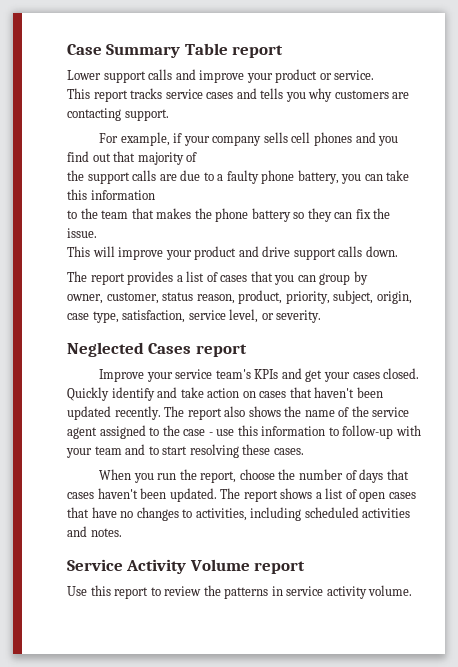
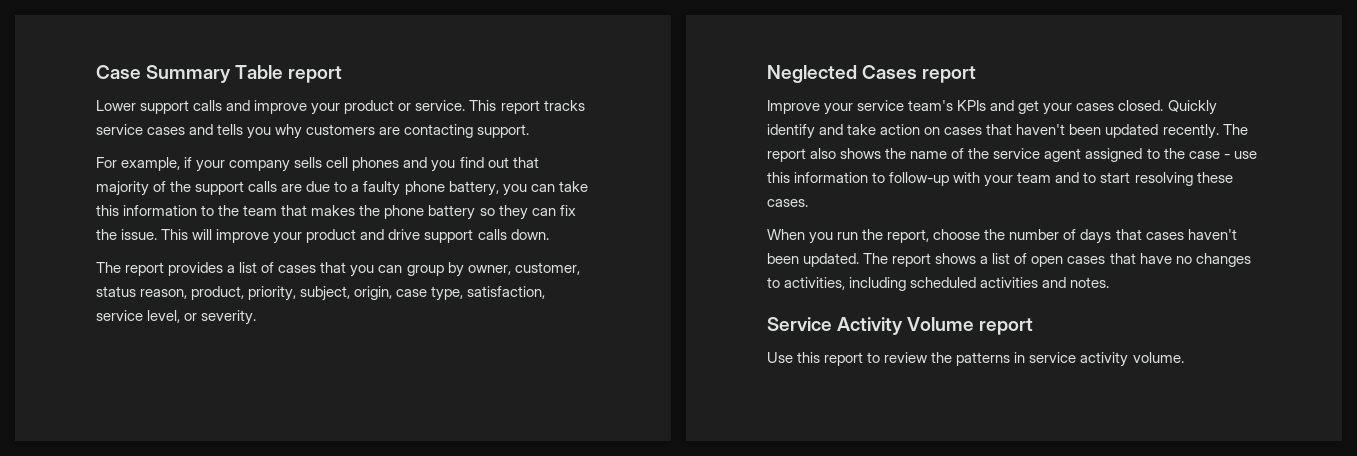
(375, 75) // -> (466, 105) none
(198, 157) // -> (167, 186) none
(155, 195) // -> (198, 210) none
(97, 233) // -> (158, 234) none
(368, 278) // -> (464, 269) none

